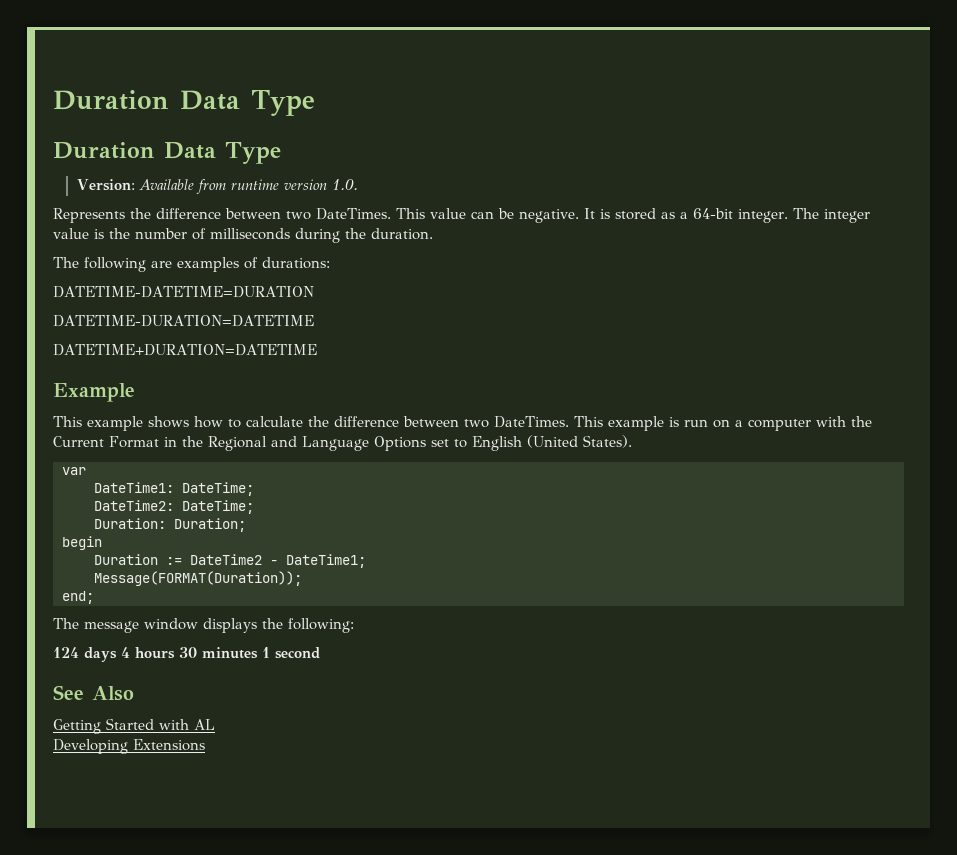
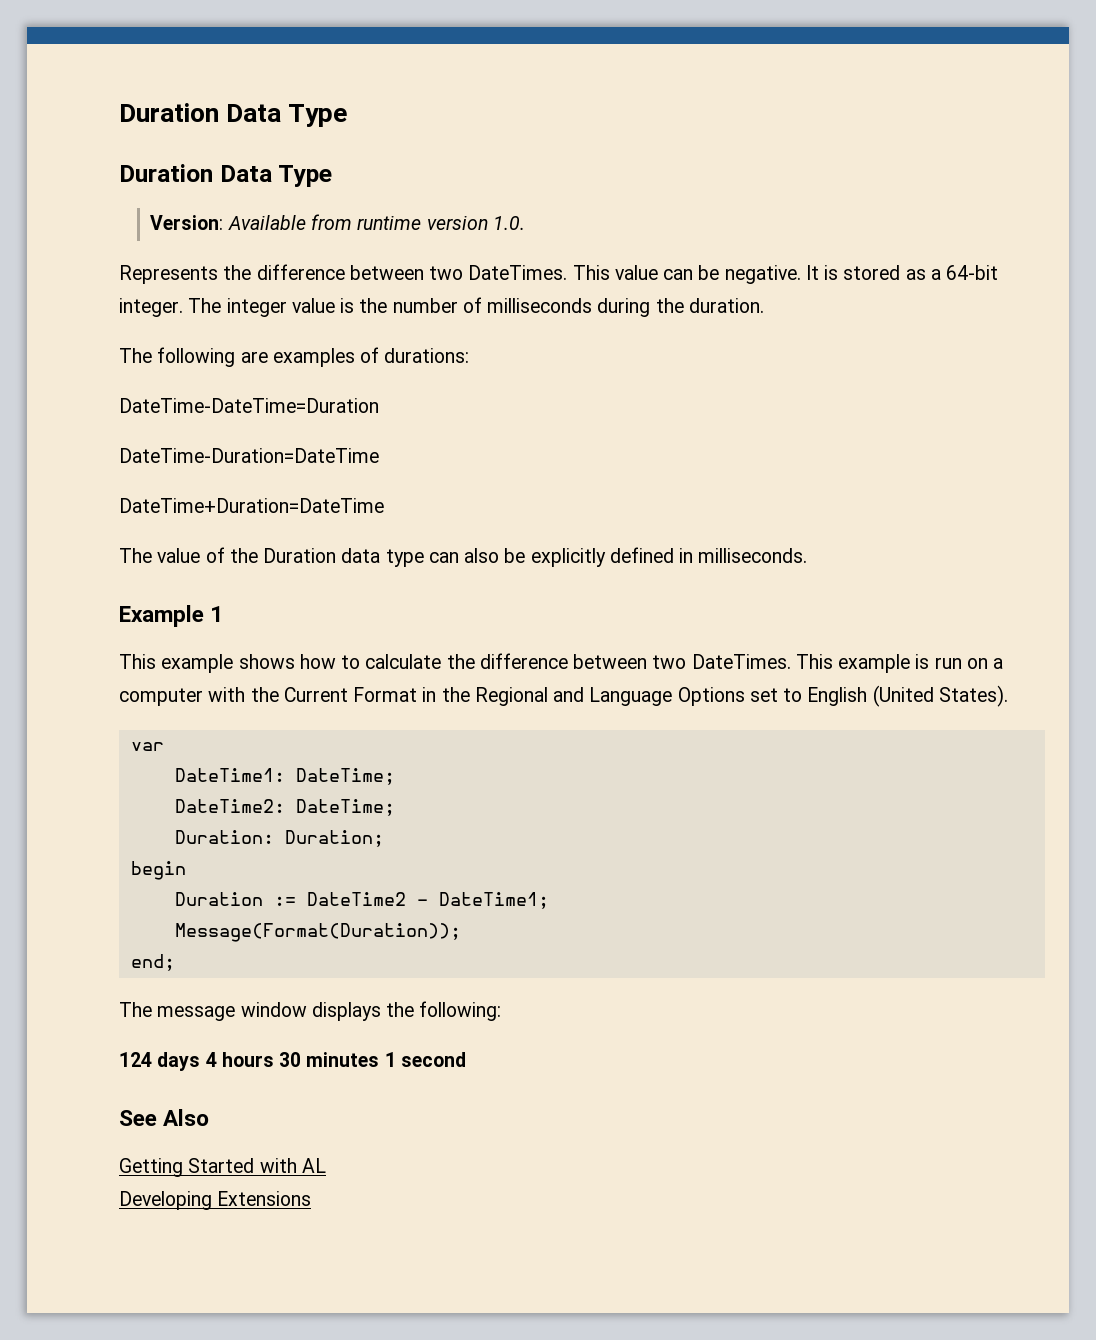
[53,286,314,298] [53,315,314,327] [53,344,317,356] DATETIME-DATETIME=DURATION // DATETIME-DURATION=DATETIME // DATETIME+DURATION=DATETIME -> [119,398,379,413] [119,448,379,463] [119,498,384,513] [119,547,808,567] DateTime-DateTime=Duration // DateTime-Duration=DateTime // DateTime+Duration=DateTime // The value of the Duration data type can also be explicitly defined in milliseconds.
(135, 392) none -> [210,606,224,622] 1
[94,571,302,586] Message(FORMAT(Duration)); -> [174,923,461,942] Message(Format(Duration));

